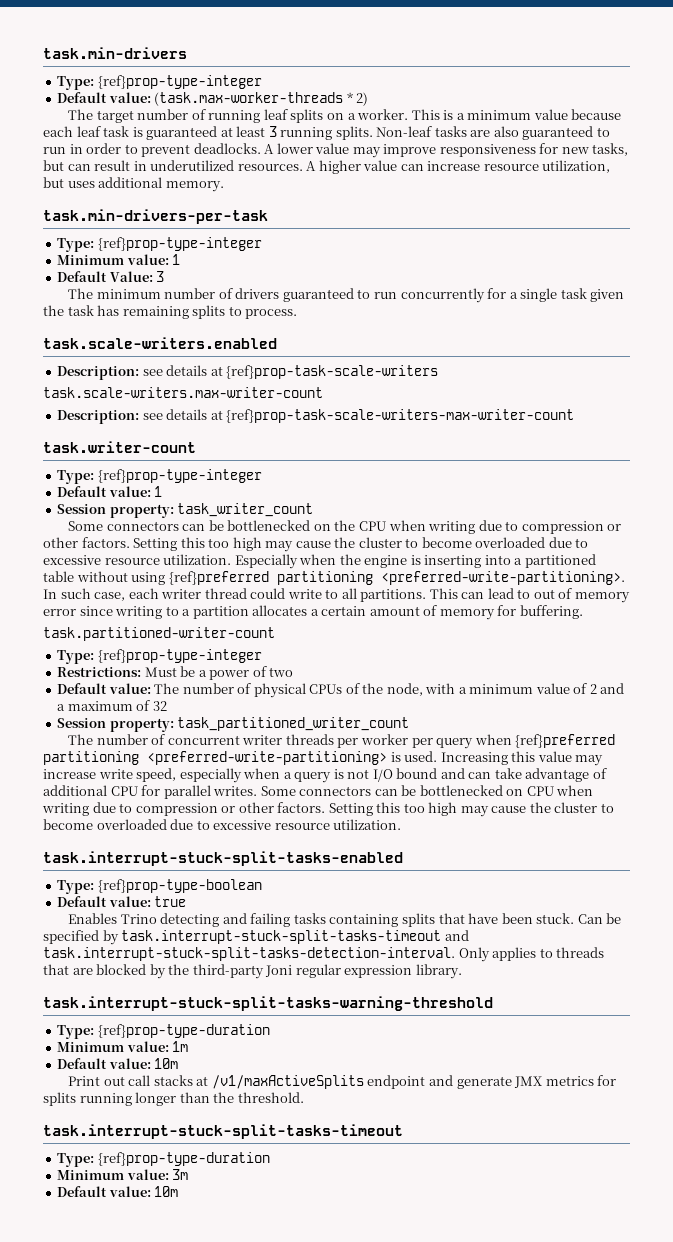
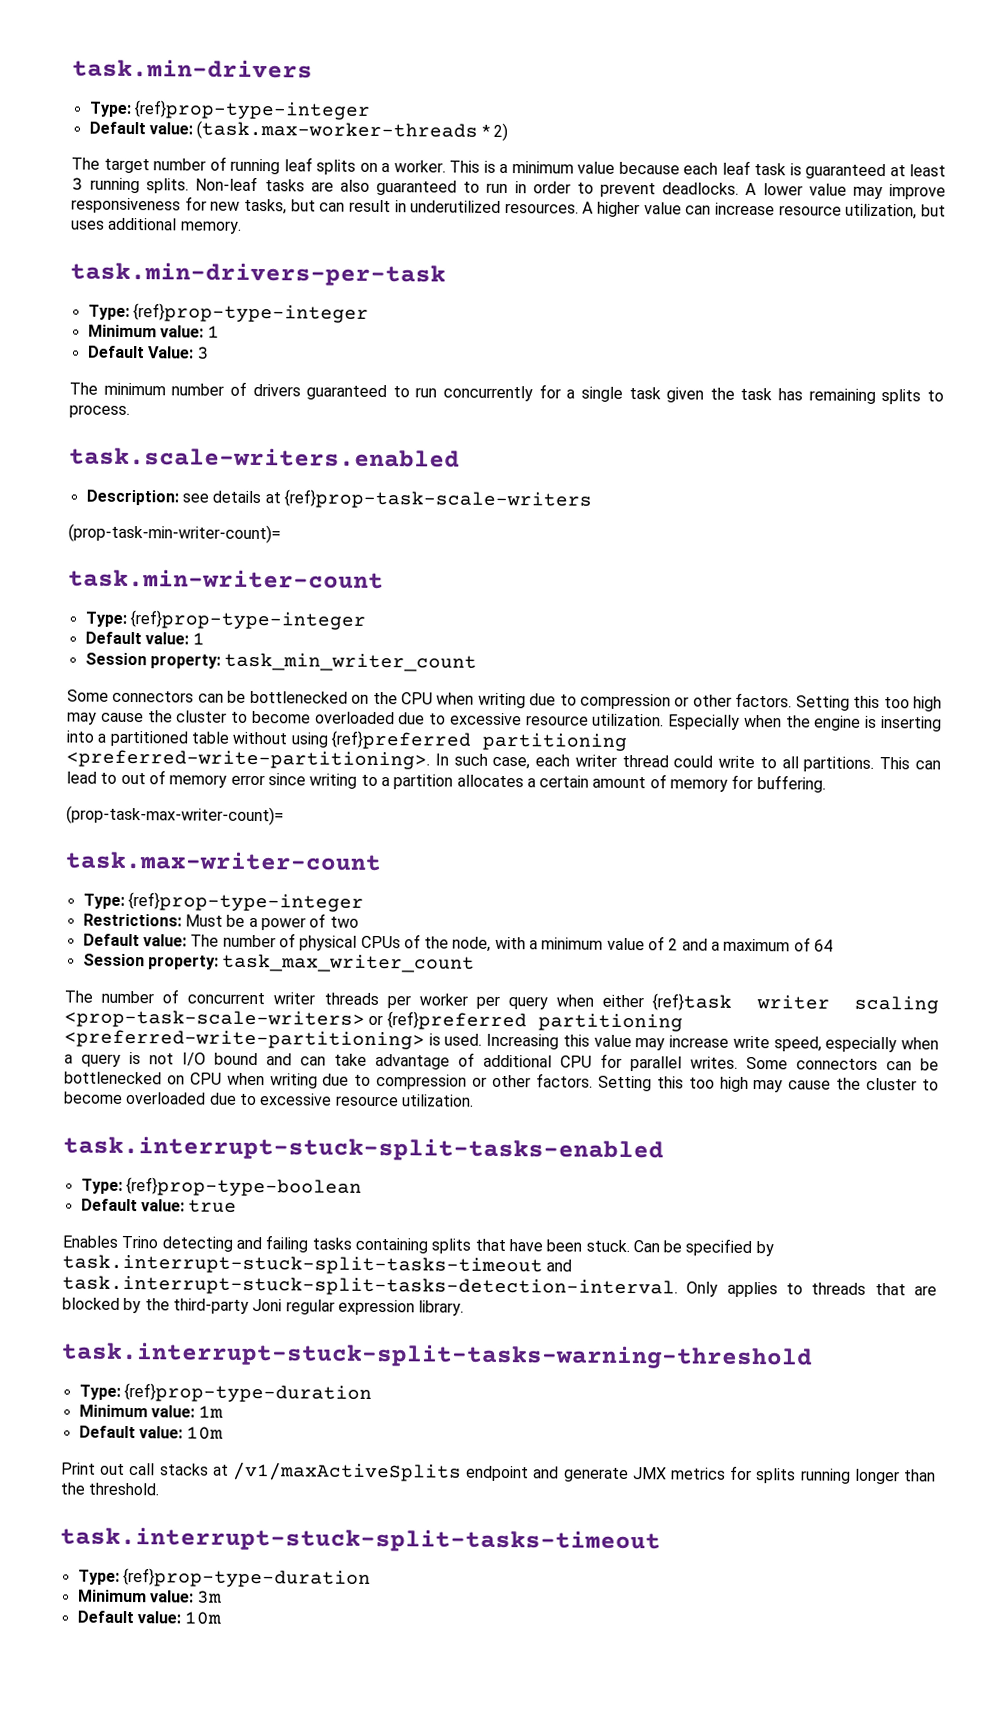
[43,387,323,398] [57,409,575,424] [43,441,196,453] task.scale-writers.max-writer-count // Description: see details at {ref}prop-task-scale-writers-max-writer-count // task.writer-count -> [68,523,281,544] [68,568,384,590] (prop-task-min-writer-count)= // task.min-writer-count
[177,503,314,517] task_writer_count -> [224,652,478,672] task_min_writer_count
[43,627,275,641] task.partitioned-writer-count -> [66,805,284,826] [65,850,382,872] (prop-task-max-writer-count)= // task.max-writer-count
[152,701,167,711] [57,717,410,732] 32 // Session property: task_partitioned_writer_count -> [814,939,834,952] [82,953,476,973] 64 // Session property: task_max_writer_count
(512, 739) none -> [602,993,940,1014] [64,1009,384,1029] either {ref}task writer scaling <prop-task-scale-writers> or

